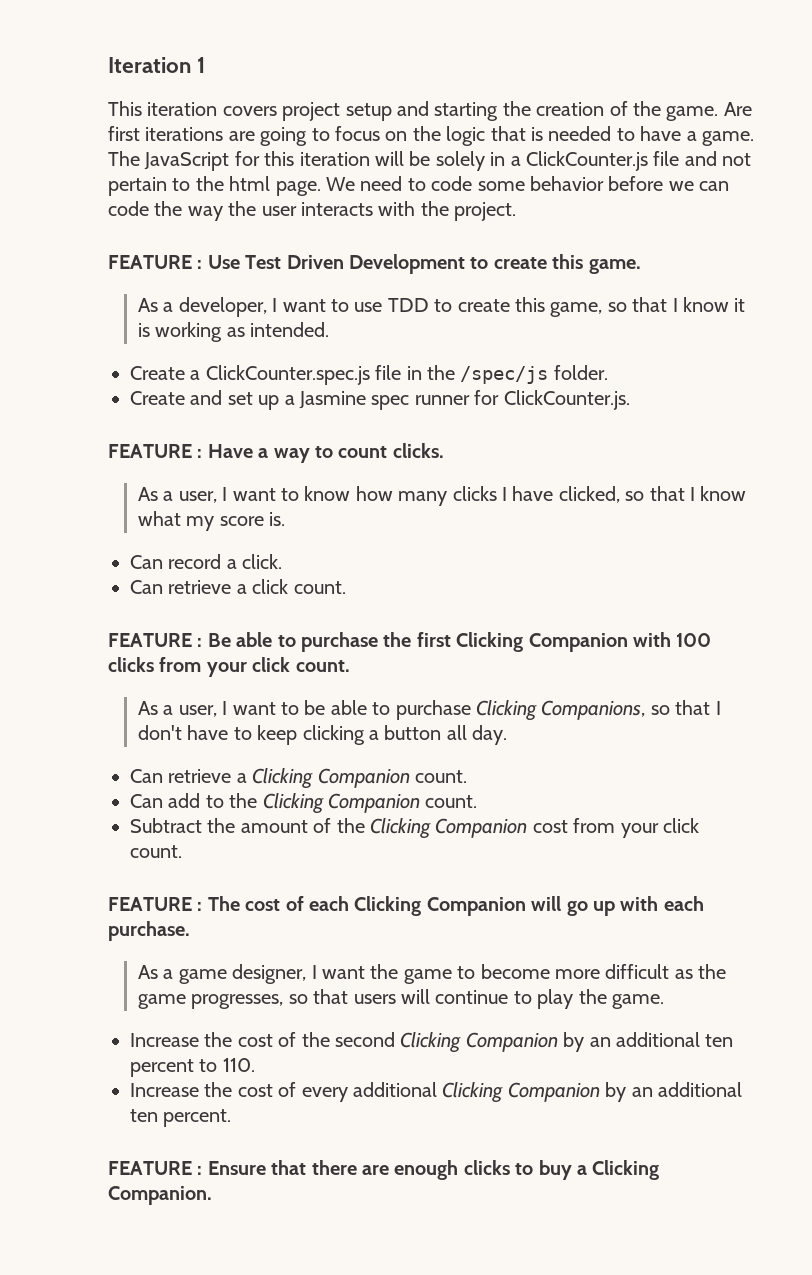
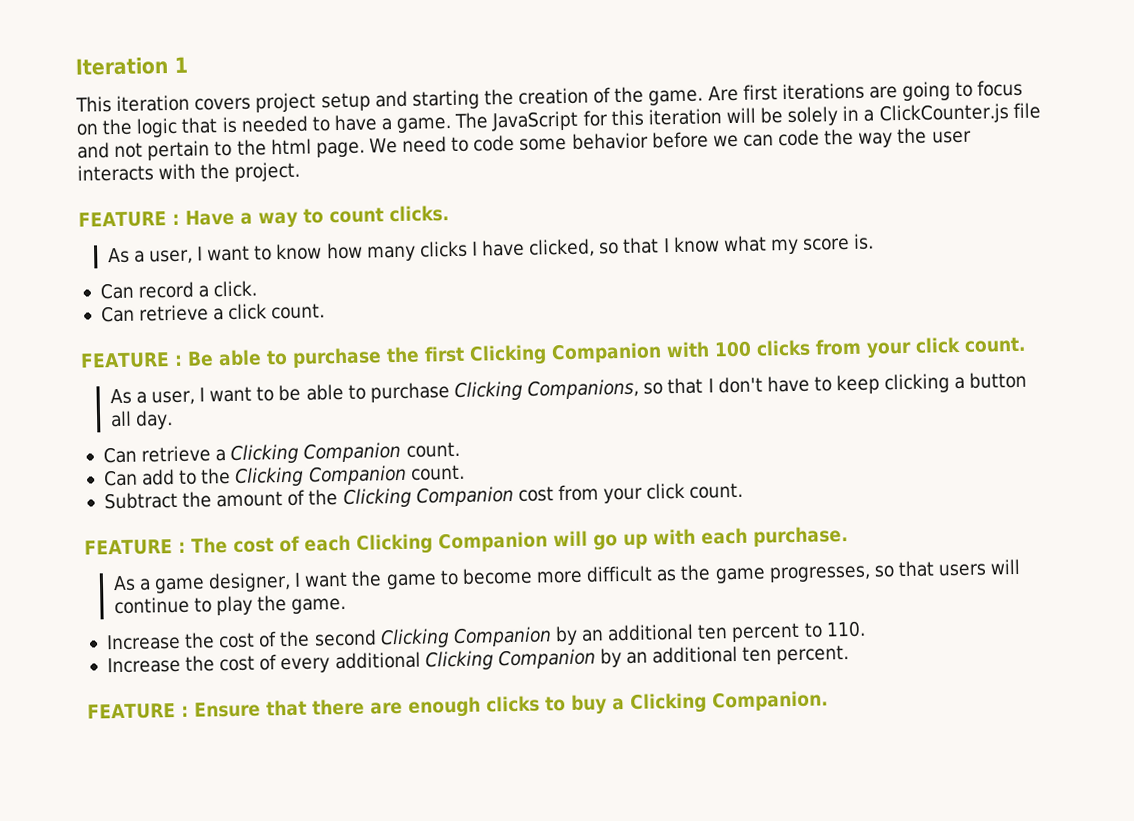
[108,254,641,274] [138,297,746,317] [138,322,330,342] [130,365,608,385] [130,390,630,410] // FEATURE : Use Test Driven Development to create this game. // As a developer, I want to use TDD to create this game, so that I know it is working as intended. // Create a ClickCounter.spec.js file in the /spec/js folder. // Create and set up a Jasmine spec runner for ClickCounter.js. -> (301, 171) none

